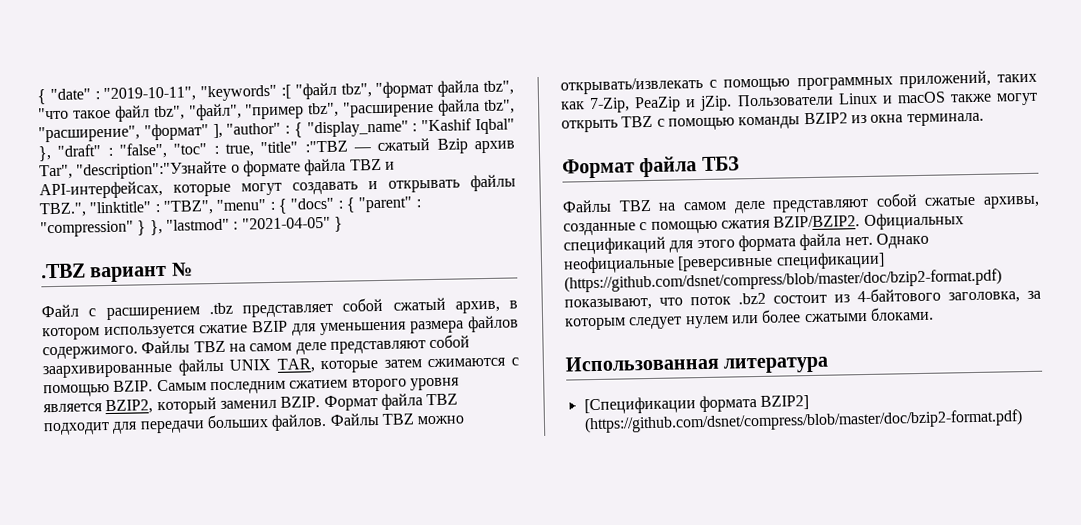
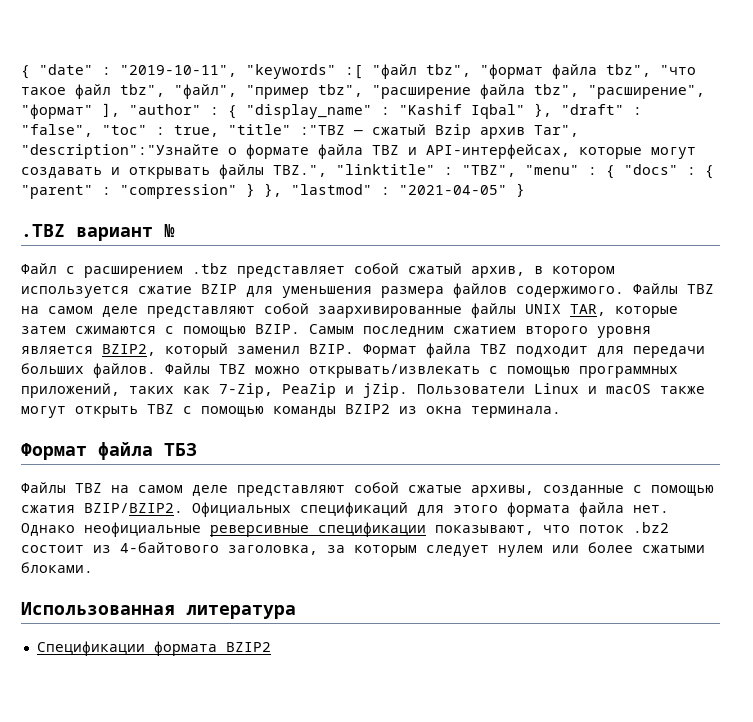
[677,251,885,272] [564,268,1002,293] [реверсивные спецификации] (https://github.com/dsnet/compress/blob/master/doc/bzip2-format.pdf) -> [210,522,426,537] реверсивные спецификации
[583,395,810,415] [583,409,1023,434] [Спецификации формата BZIP2] (https://github.com/dsnet/compress/blob/master/doc/bzip2-format.pdf) -> [36,641,271,656] Спецификации формата BZIP2

